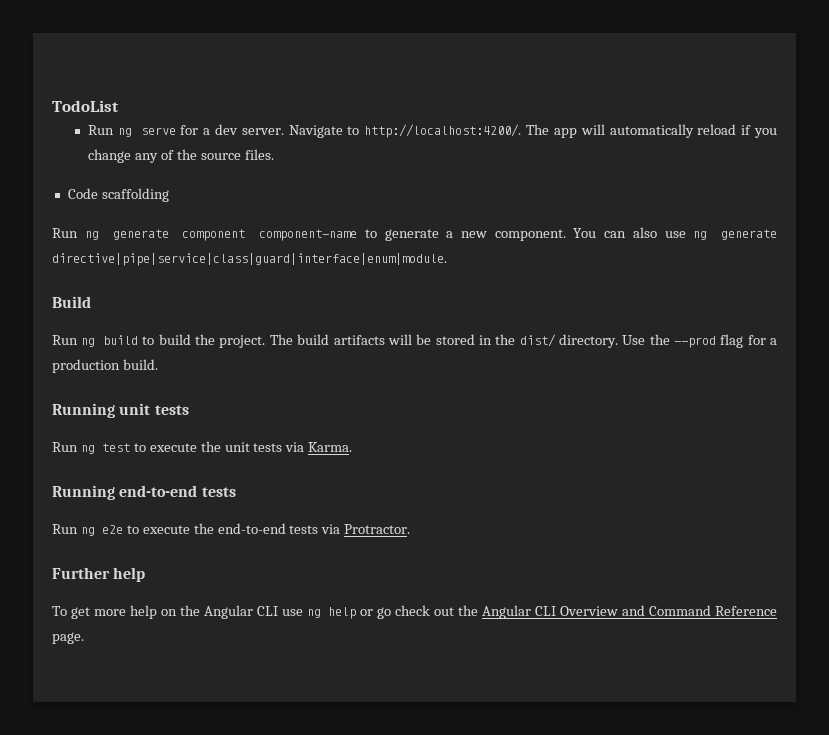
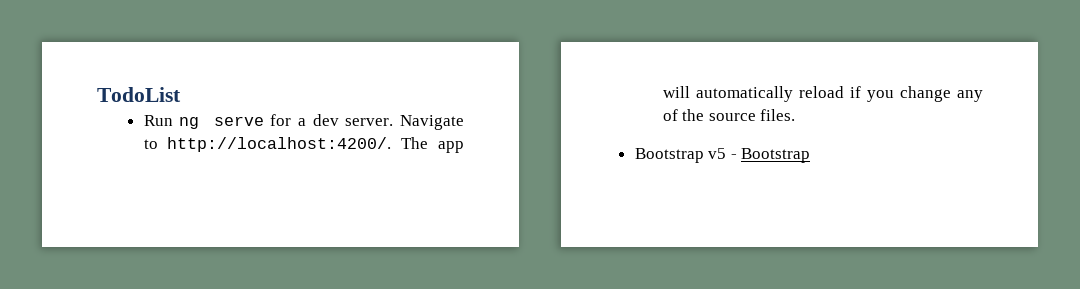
[67,188,169,202] [52,227,777,241] [52,253,447,266] [52,296,91,308] [52,334,777,348] [52,359,158,373] [52,403,189,418] [52,441,353,454] [52,485,236,500] [52,523,411,536] [52,567,146,582] [52,605,777,619] [52,632,84,644] Code scaffolding // Run ng generate component component-name to generate a new component. You can also use ng generate directive|pipe|service|class|guard|interface|enum|module. // Build // Run ng build to build the project. The build artifacts will be stored in the dist/ directory. Use the --prod flag for a production build. // Running unit tests // Run ng test to execute the unit tests via Karma. // Running end-to-end tests // Run ng e2e to execute the end-to-end tests via Protractor. // Further help // To get more help on the Angular CLI use ng help or go check out the Angular CLI Overview and Command Reference page. -> [634,148,811,163] Bootstrap v5 - Bootstrap

